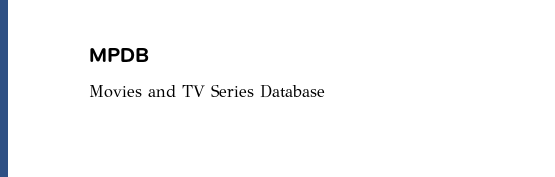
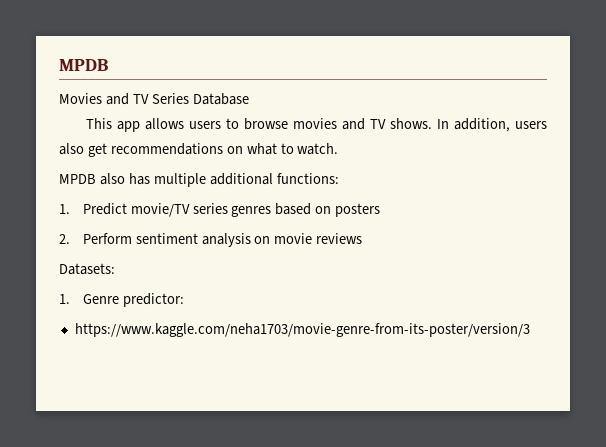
(325, 91) none -> [85,118,547,132] [59,143,339,157] [59,173,339,187] [59,203,381,217] [59,233,363,247] [59,263,115,275] [59,293,184,307] [74,323,530,337] // This app allows users to browse movies and TV shows. In addition, users also get recommendations on what to watch. // MPDB also has multiple additional functions: // 1. Predict movie/TV series genres based on posters // 2. Perform sentiment analysis on movie reviews // Datasets: // 1. Genre predictor: // https://www.kaggle.com/neha1703/movie-genre-from-its-poster/version/3

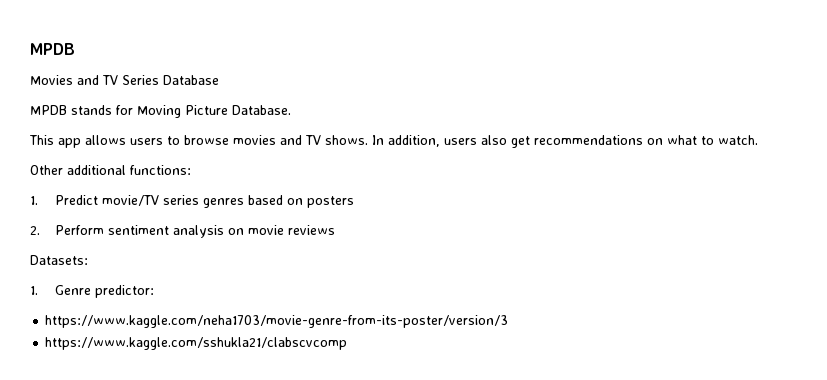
(249, 99) none -> [30,105,291,118] // MPDB stands for Moving Picture Database.
[59,173,206,187] MPDB also has multiple -> [30,165,63,175] Other
(530, 330) none -> [45,337,348,350] // https://www.kaggle.com/sshukla21/clabscvcomp

